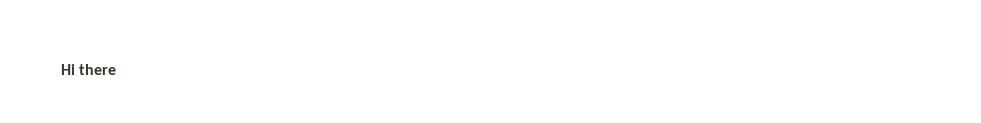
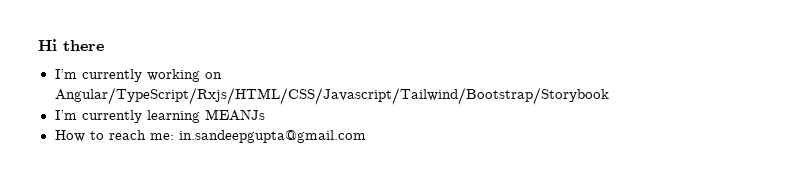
(117, 69) none -> [54,69,222,82] [54,87,609,105] [54,109,265,123] [54,130,366,143] // I’m currently working on Angular/TypeScript/Rxjs/HTML/CSS/Javascript/Tailwind/Bootstrap/Storybook // I’m currently learning MEANJs // How to reach me: in.sandeepgupta@gmail.com

